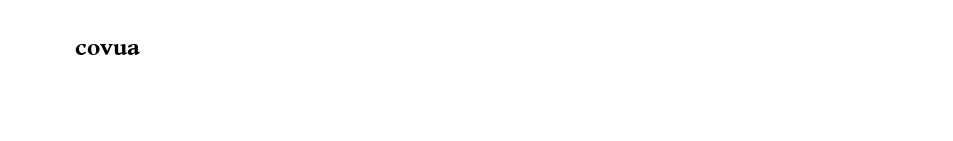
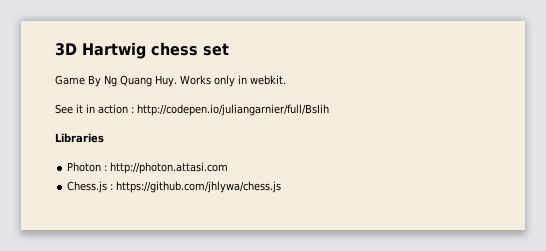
[75,44,140,55] covua -> [55,42,229,59] [55,75,286,87] [55,104,329,116] [55,133,104,143] [67,162,229,174] [67,181,282,193] 3D Hartwig chess set // Game By Ng Quang Huy. Works only in webkit. // See it in action : http://codepen.io/juliangarnier/full/BsIih // Libraries // Photon : http://photon.attasi.com // Chess.js : https://github.com/jhlywa/chess.js

